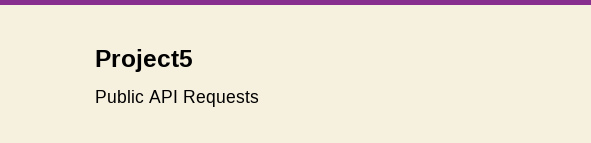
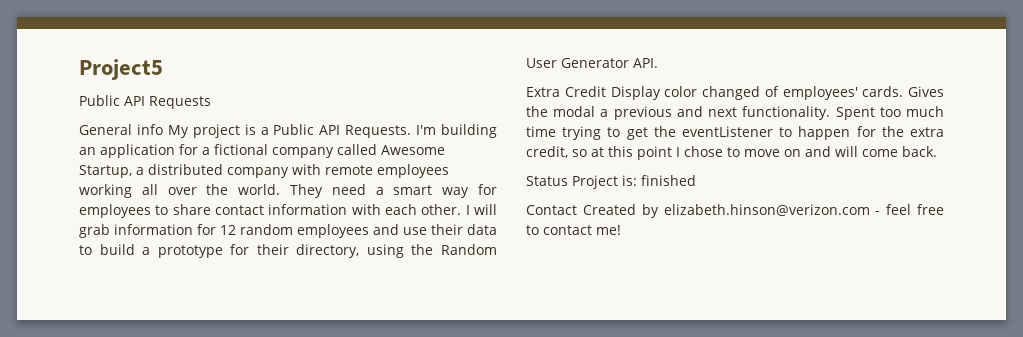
(259, 98) none -> [79,124,497,138] [79,144,445,158] [79,164,449,178] [79,184,498,198] [79,204,497,218] [79,224,497,238] [79,244,497,258] [526,58,658,68] [526,86,944,100] [526,106,944,120] [526,126,944,140] [526,146,937,160] [526,175,696,189] [526,204,944,218] [526,225,621,235] // General info My project is a Public API Requests. I'm building an application for a fictional company called Awesome Startup, a distributed company with remote employees working all over the world. They need a smart way for employees to share contact information with each other. I will grab information for 12 random employees and use their data to build a prototype for their directory, using the Random User Generator API. // Extra Credit Display color changed of employees' cards. Gives the modal a previous and next functionality. Spent too much time trying to get the eventListener to happen for the extra credit, so at this point I chose to move on and will come back. // Status Project is: finished // Contact Created by elizabeth.hinson@verizon.com - feel free to contact me!

